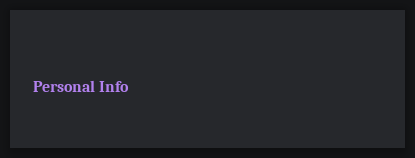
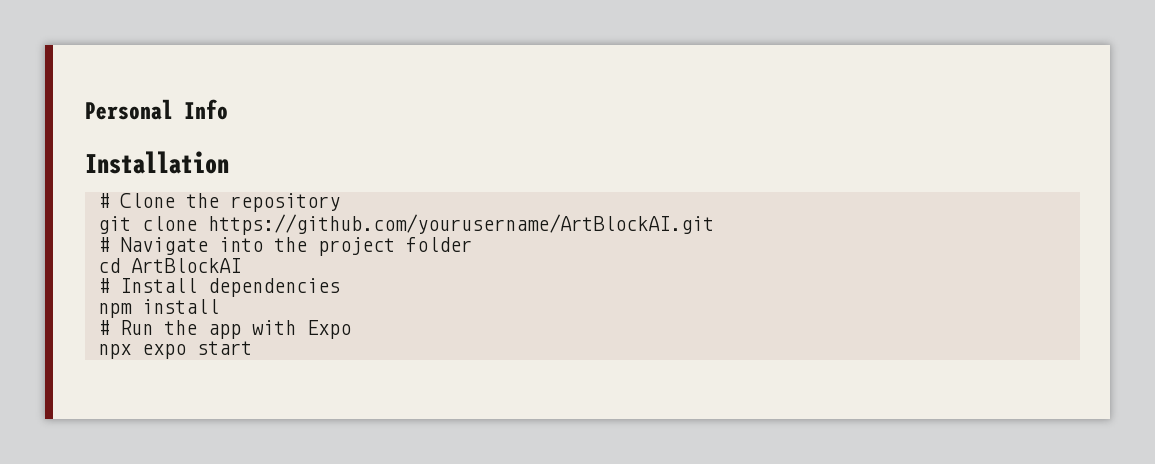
(130, 86) none -> [85,151,229,174] [97,193,340,212] [97,214,714,235] [97,237,472,256] [97,258,241,273] [97,278,340,297] [97,299,219,318] [97,320,351,339] [97,341,252,359] // Installation // # Clone the repository // git clone https://github.com/yourusername/ArtBlockAI.git // # Navigate into the project folder // cd ArtBlockAI // # Install dependencies // npm install // # Run the app with Expo // npx expo start

